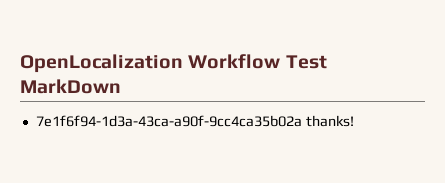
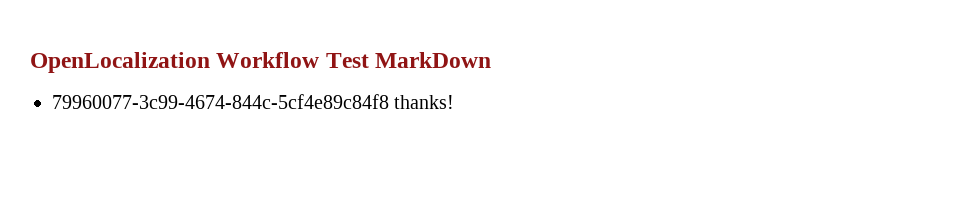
[35,115,302,127] 7e1f6f94-1d3a-43ca-a90f-9cc4ca35b02a -> [52,94,389,109] 79960077-3c99-4674-844c-5cf4e89c84f8

